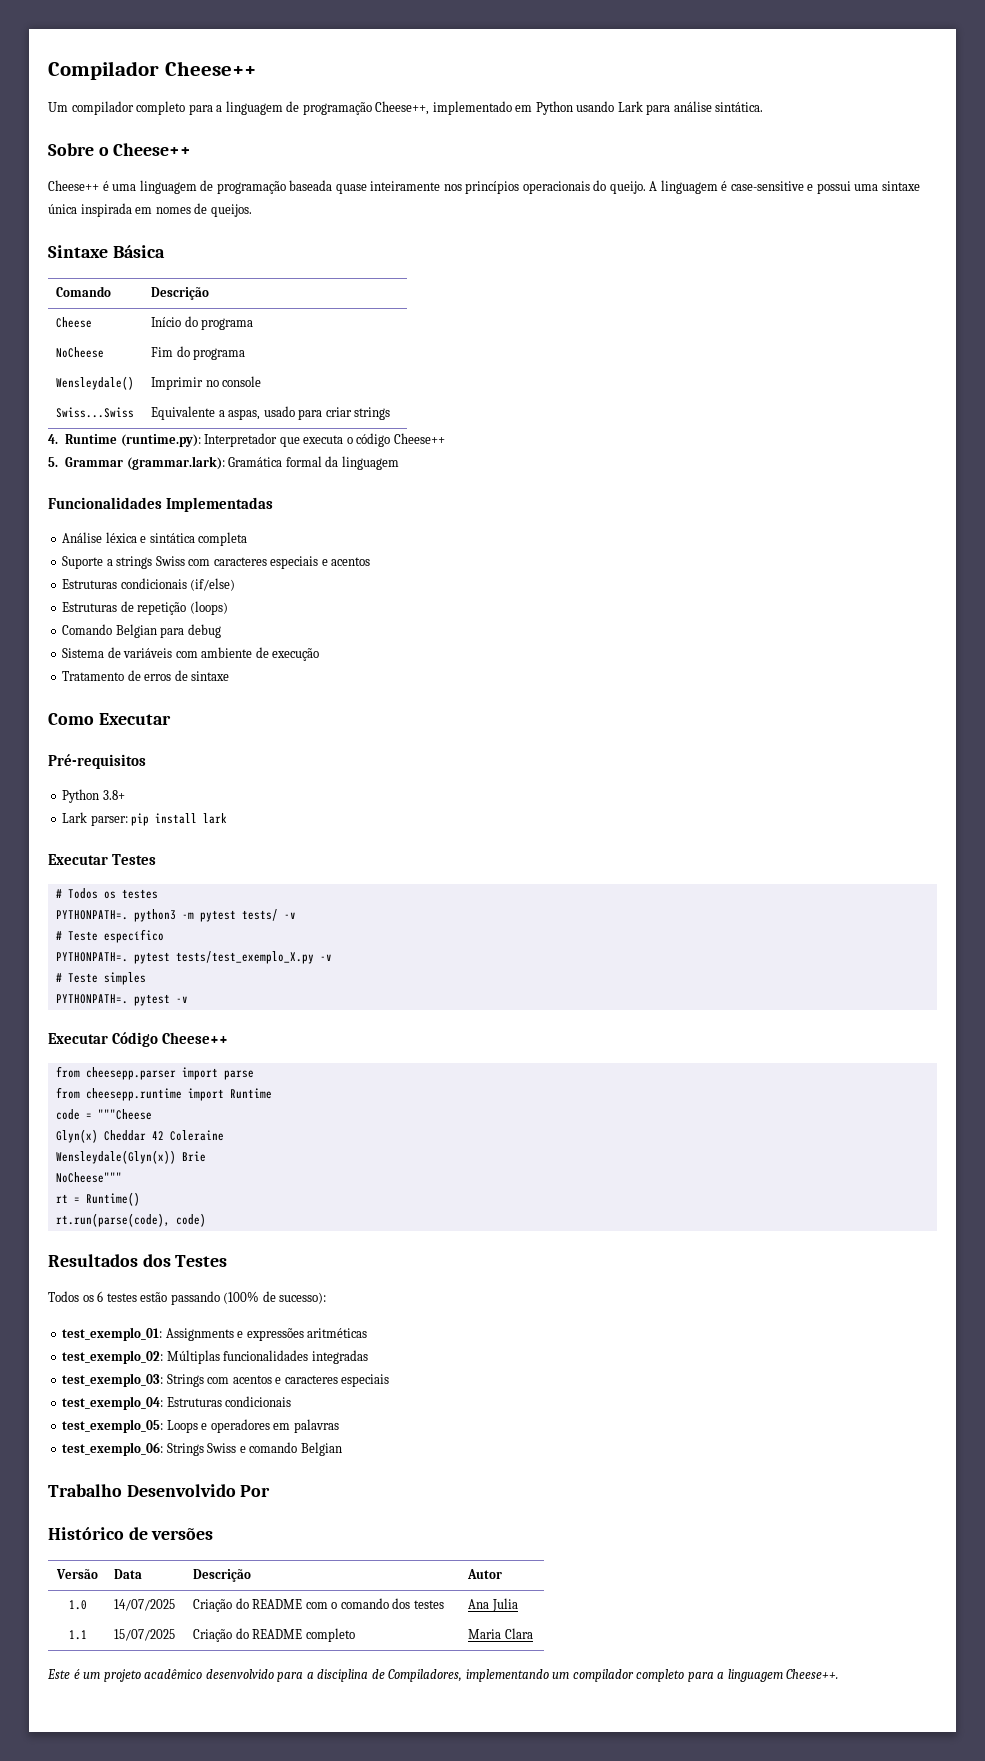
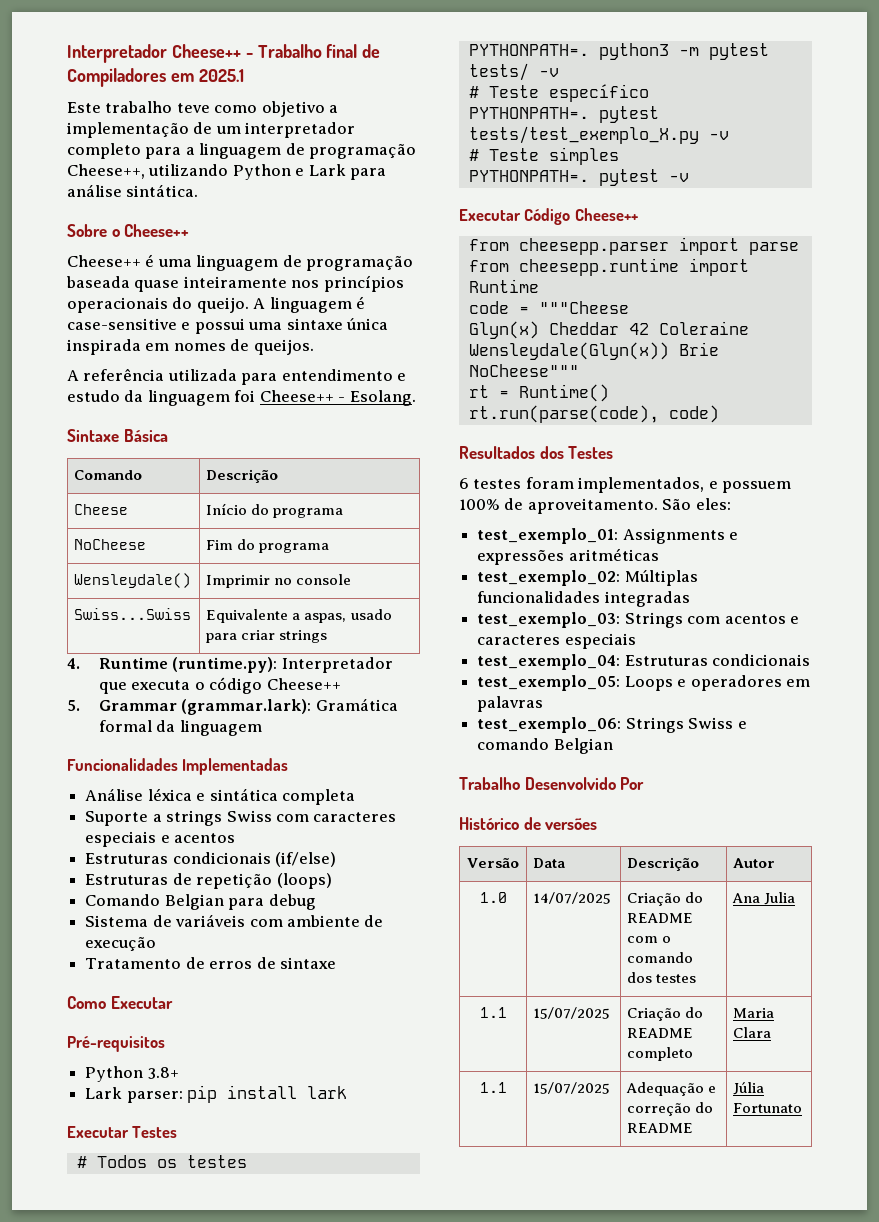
[48,61,256,80] [48,101,134,115] Compilador Cheese++ // Um compilador -> [67,44,381,63] [67,68,244,87] [67,101,339,117] [67,122,356,138] Interpretador Cheese++ - Trabalho final de Compiladores em 2025.1 // Este trabalho teve como objetivo a implementação de um interpretador
[432,101,615,115] implementado em Python usando -> [148,164,305,180] utilizando Python e
(252, 210) none -> [67,368,407,385] [67,390,416,406] // A referência utilizada para entendimento e estudo da linguagem foi Cheese++ - Esolang.
[48,1291,327,1305] Todos os 6 testes estão passando (100% de sucesso): -> [459,477,792,493] [459,498,731,514] 6 testes foram implementados, e possuem 100% de aproveitamento. São eles:
[47,1669,839,1682] // Este é um projeto acadêmico desenvolvido para a disciplina de Compiladores, implementando um compilador completo para a linguagem Cheese++. -> [479,1082,507,1093] [533,1082,611,1094] [626,1082,717,1096] [627,1102,714,1116] [627,1123,694,1133] [733,1082,765,1095] [733,1103,803,1113] // 1.1 | 15/07/2025 | Adequação e correção do README | Júlia Fortunato

